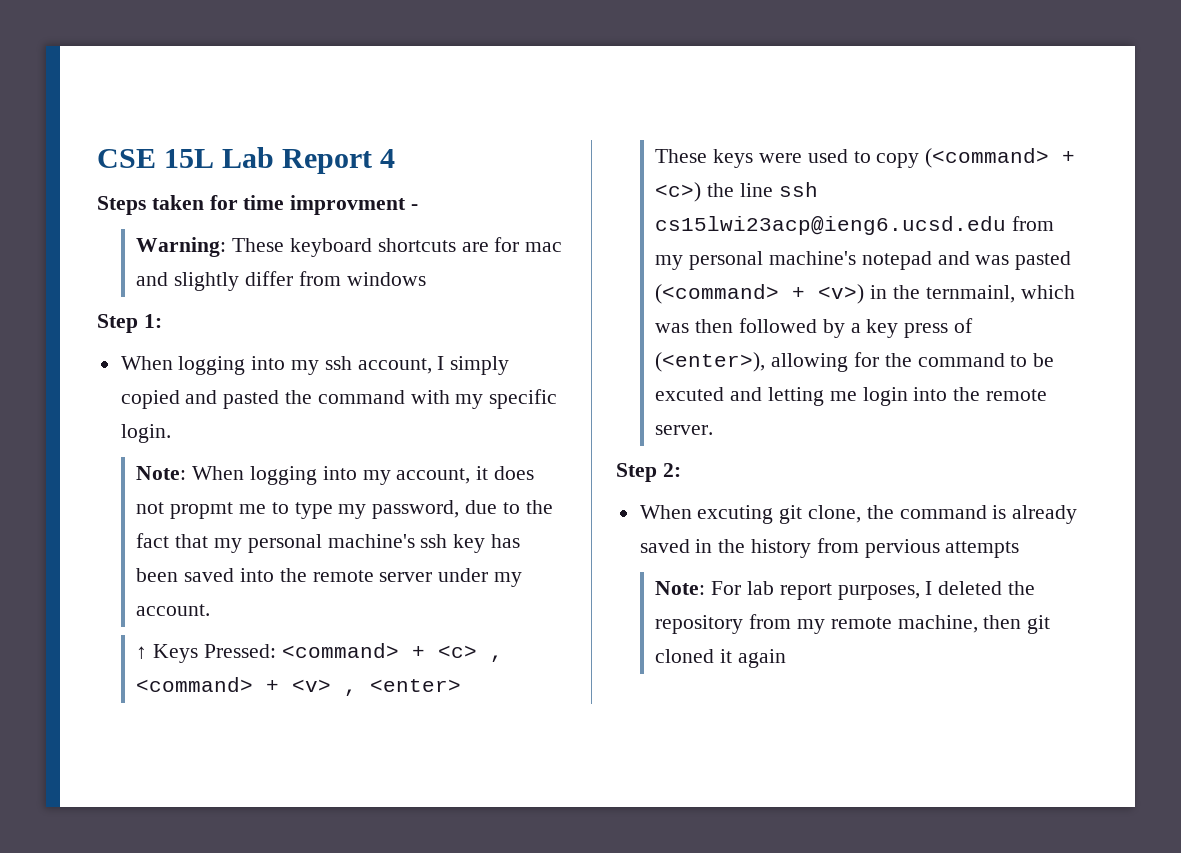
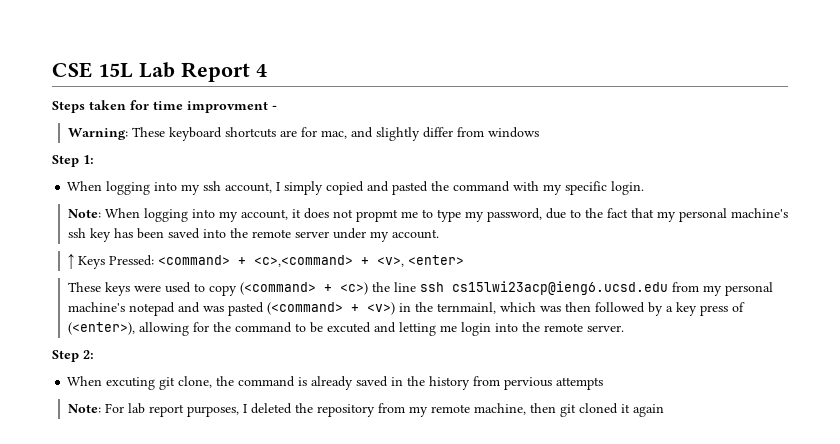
[525,242,563,252] mac -> [320,130,347,139] mac,
[437,645,503,662] [136,677,358,696] <c> , <command> + <v> , -> [253,255,404,267] <c>,<command> + <v>,

